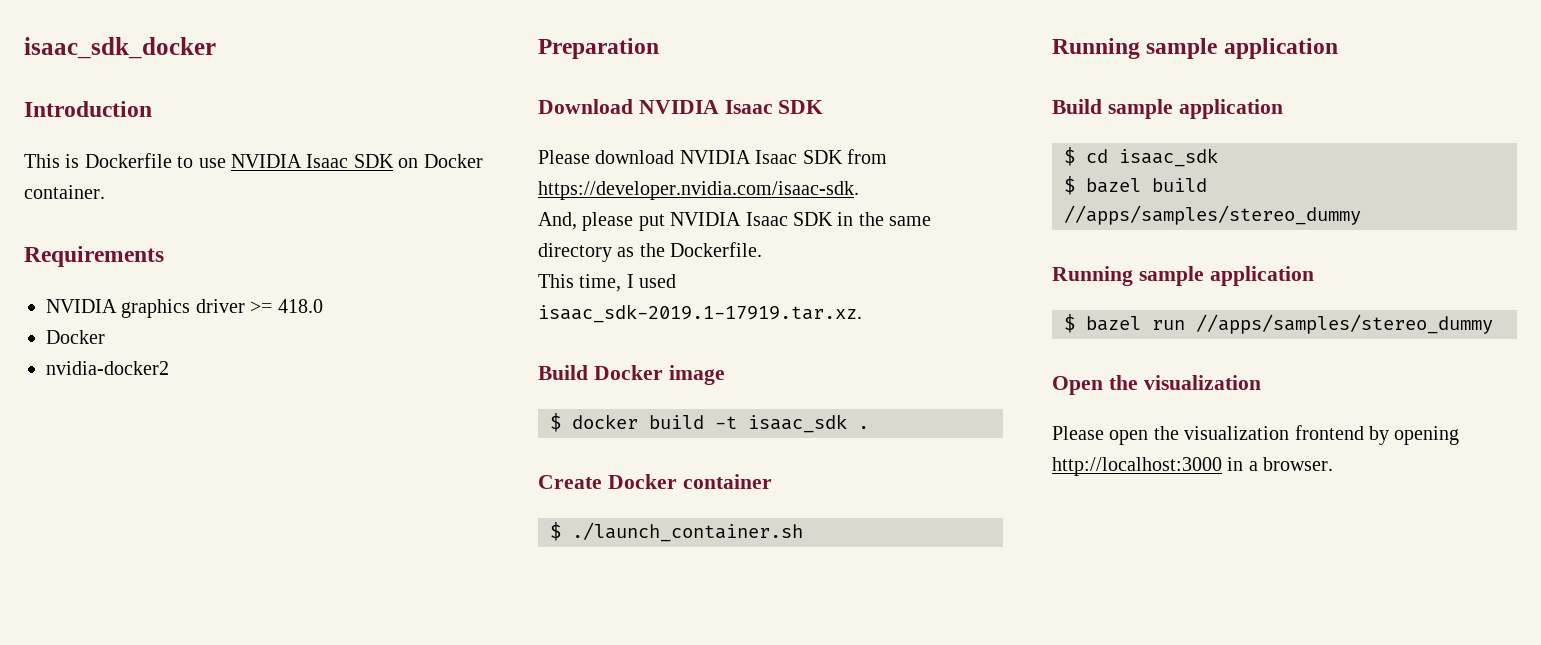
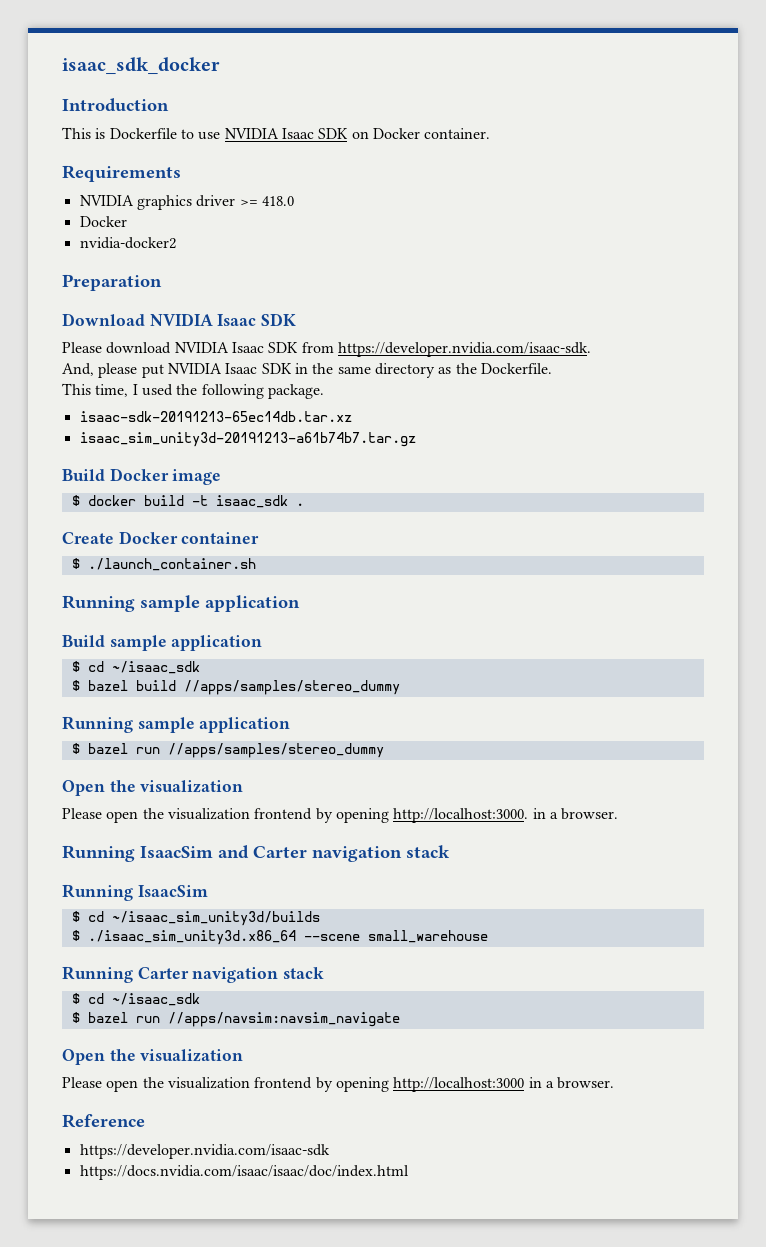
[538,304,862,323] isaac_sdk-2019.1-17919.tar.xz. -> [176,384,324,399] [79,411,352,422] [79,432,416,447] the following package. // isaac-sdk-20191213-65ec14db.tar.xz // isaac_sim_unity3d-20191213-a61b74b7.tar.gz
[1119,148,1218,167] isaac_sdk -> [111,661,200,674] ~/isaac_sdk
(1261, 382) none -> [62,808,619,823] [62,845,450,862] [62,884,208,901] [71,911,320,926] [71,930,488,945] [62,966,325,983] [71,993,200,1006] [71,1012,400,1027] [62,1049,244,1065] // Please open the visualization frontend by opening http://localhost:3000. in a browser. // Running IsaacSim and Carter navigation stack // Running IsaacSim // $ cd ~/isaac_sim_unity3d/builds // $ ./isaac_sim_unity3d.x86_64 --scene small_warehouse // Running Carter navigation stack // $ cd ~/isaac_sdk // $ bazel run //apps/navsim:navsim_navigate // Open the visualization
(1334, 464) none -> [62,1114,145,1128] [79,1144,330,1159] [79,1165,409,1180] // Reference // https://developer.nvidia.com/isaac-sdk // https://docs.nvidia.com/isaac/isaac/doc/index.html

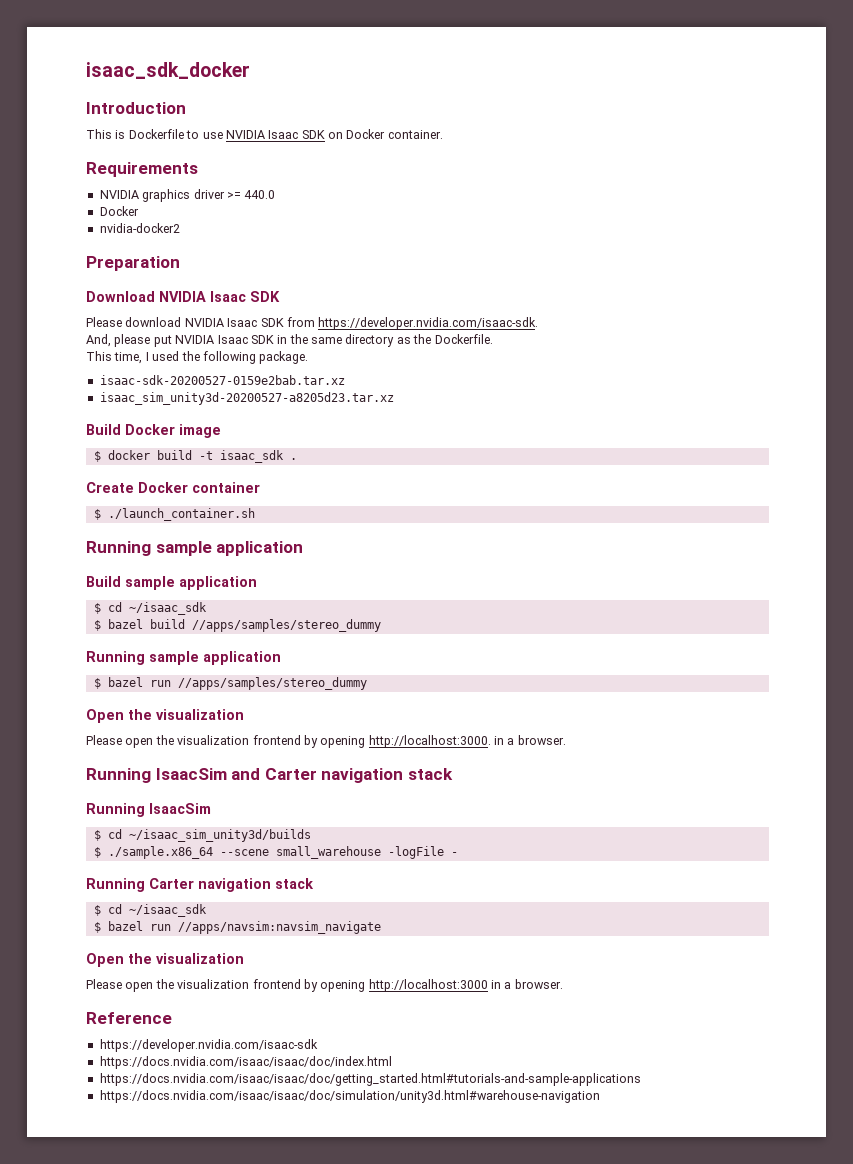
[261,196,294,206] 418.0 -> [244,190,276,199] 440.0
[79,411,352,422] [79,432,416,447] isaac-sdk-20191213-65ec14db.tar.xz // isaac_sim_unity3d-20191213-a61b74b7.tar.gz -> [99,375,345,385] [99,392,394,405] isaac-sdk-20200527-0159e2bab.tar.xz // isaac_sim_unity3d-20200527-a8205d23.tar.xz
[87,930,296,945] ./isaac_sim_unity3d.x86_64 -> [107,846,213,859] ./sample.x86_64
(488, 936) none -> [387,846,458,859] -logFile -
(409, 1172) none -> [99,1073,641,1086] [99,1090,600,1103] // https://docs.nvidia.com/isaac/isaac/doc/getting_started.html#tutorials-and-sample-applications // https://docs.nvidia.com/isaac/isaac/doc/simulation/unity3d.html#warehouse-navigation

